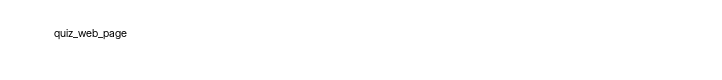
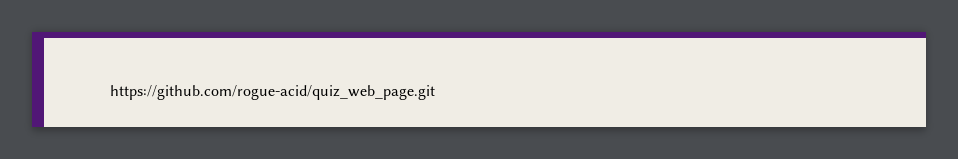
[54,29,127,40] quiz_web_page -> [110,85,435,100] https://github.com/rogue-acid/quiz_web_page.git

